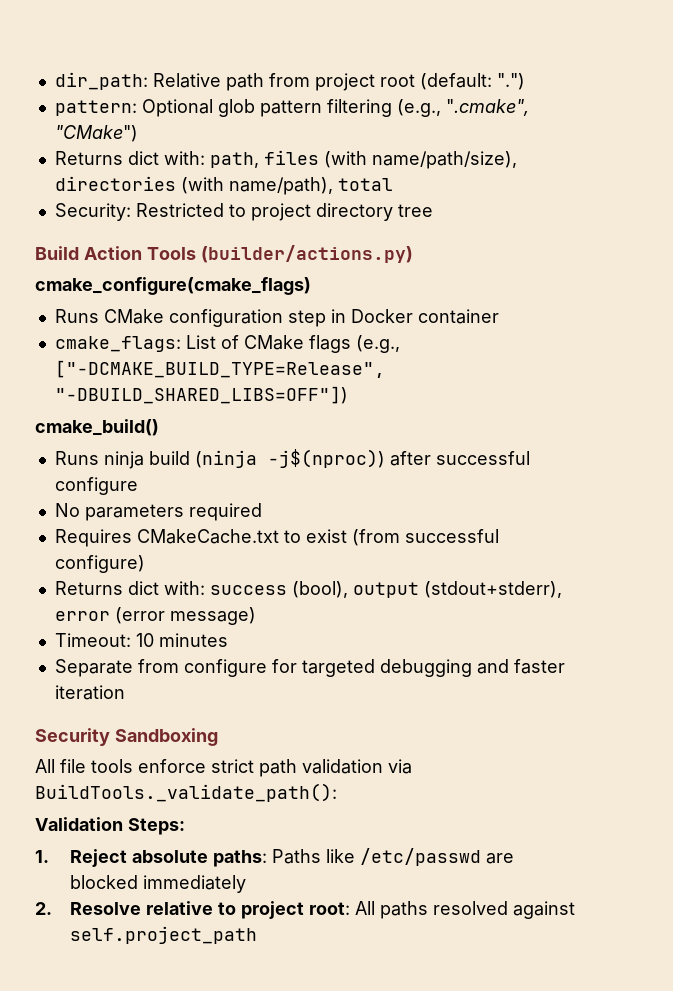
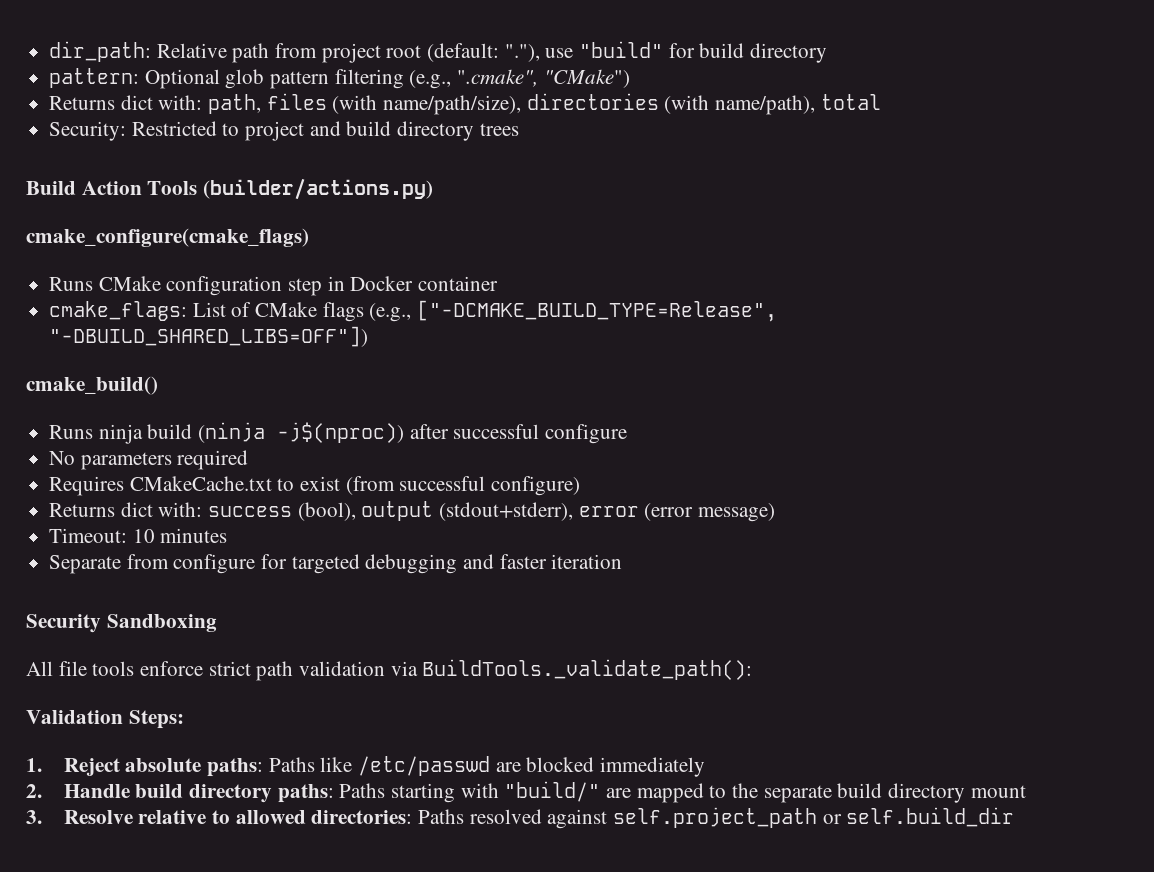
[496,73,525,90] ".") -> [504,41,828,63] "."), use "build" for build directory
[315,203,433,221] directory tree -> [309,121,519,141] and build directory trees
[70,901,429,919] Resolve relative to project root: All paths -> [63,781,1026,803] [26,809,465,824] Handle build directory paths: Paths starting with "build/" are mapped to the separate build directory mount // 3. Resolve relative to allowed directories: Paths
(258, 935) none -> [822,807,1015,827] or self.build_dir

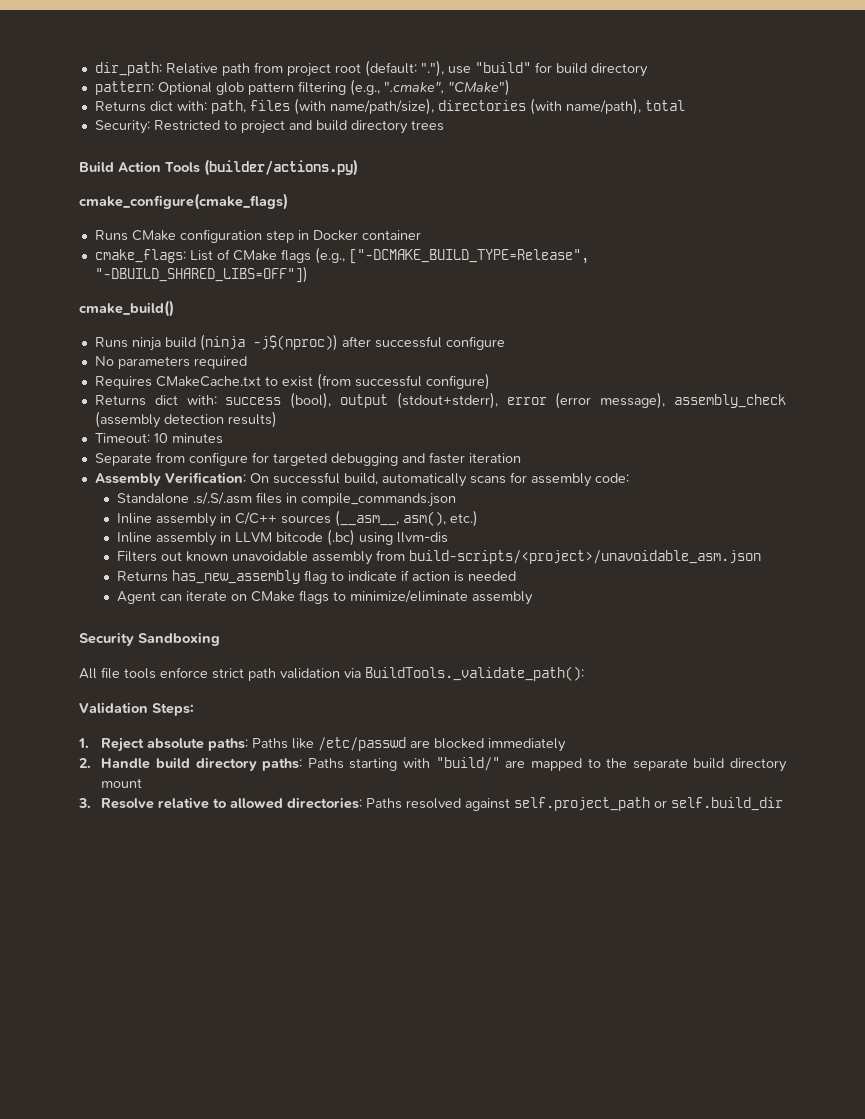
[698,503,776,522] message) -> [600,392,786,409] [94,411,277,428] message), assembly_check (assembly detection results)
(623, 561) none -> [94,472,629,487] [117,492,457,507] [117,510,479,527] [117,529,449,546] [117,550,762,565] [117,570,517,584] [117,590,534,605] // Assembly Verification: On successful build, automatically scans for assembly code: // Standalone .s/.S/.asm files in compile_commands.json // Inline assembly in C/C++ sources (__asm__, asm(), etc.) // Inline assembly in LLVM bitcode (.bc) using llvm-dis // Filters out known unavoidable assembly from build-scripts/<project>/unavoidable_asm.json // Returns has_new_assembly flag to indicate if action is needed // Agent can iterate on CMake flags to minimize/eliminate assembly

